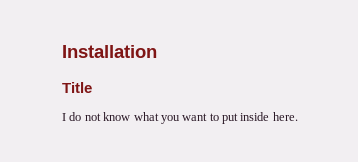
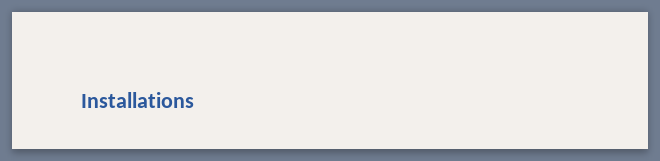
[62,45,157,58] [62,82,92,93] [62,112,298,124] Installation // Title // I do not know what you want to put inside here. -> [81,92,194,108] Installations

